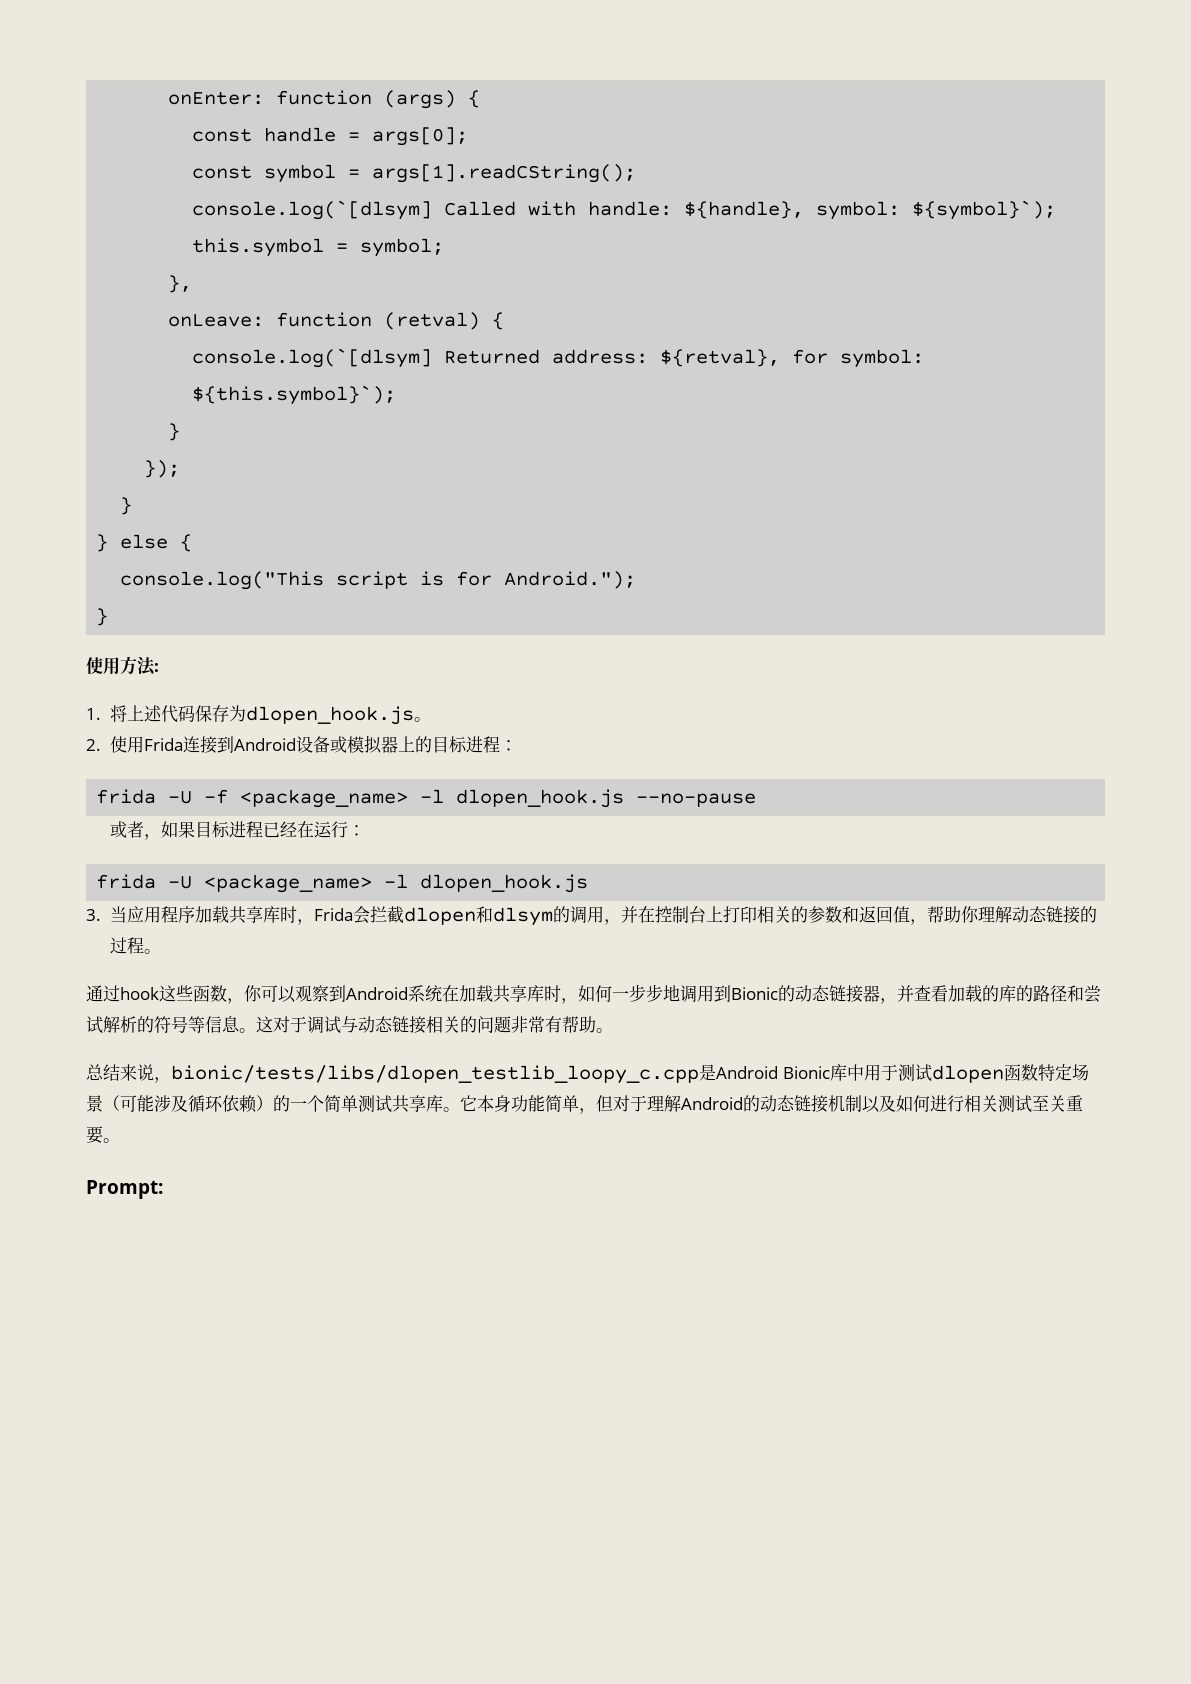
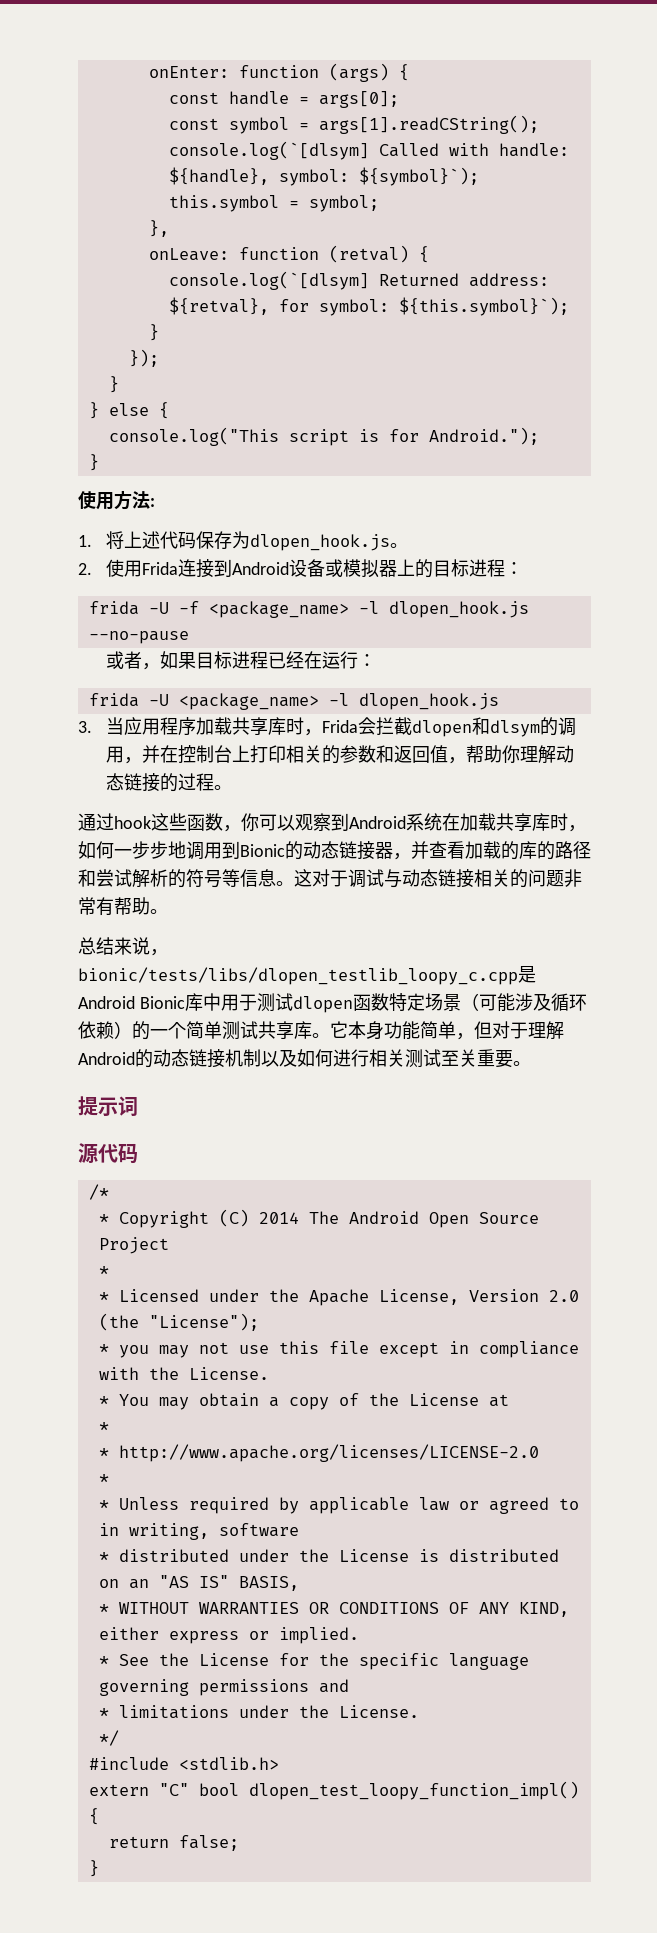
[86,1180,163,1199] Prompt: -> [78,1096,138,1116] [78,1143,138,1164] [88,1184,109,1200] [98,1209,539,1228] [98,1237,169,1254] [98,1266,109,1276] [98,1289,579,1306] [98,1313,259,1331] [98,1341,579,1358] [98,1367,269,1380] [98,1393,509,1410] [98,1422,109,1432] [98,1444,539,1462] [98,1474,109,1484] [98,1497,579,1514] [98,1523,299,1540] [98,1549,559,1562] [98,1575,299,1591] [98,1602,569,1617] [98,1627,359,1644] [98,1653,529,1670] [98,1679,349,1696] [98,1705,419,1719] [98,1730,119,1746] [88,1757,279,1770] [88,1781,579,1800] [88,1808,99,1825] [108,1835,239,1851] [88,1860,99,1877] 提示词 // 源代码 // /* // * Copyright (C) 2014 The Android Open Source Project // * // * Licensed under the Apache License, Version 2.0 (the "License"); // * you may not use this file except in compliance with the License. // * You may obtain a copy of the License at // * // * http://www.apache.org/licenses/LICENSE-2.0 // * // * Unless required by applicable law or agreed to in writing, software // * distributed under the License is distributed on an "AS IS" BASIS, // * WITHOUT WARRANTIES OR CONDITIONS OF ANY KIND, either express or implied. // * See the License for the specific language governing permissions and // * limitations under the License. // */ // #include <stdlib.h> // extern "C" bool dlopen_test_loopy_function_impl() { // return false; // }

